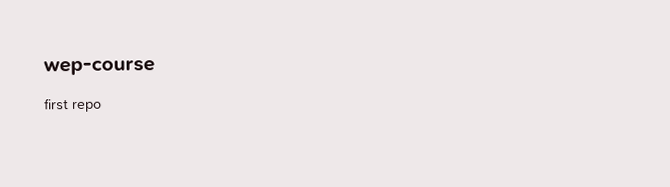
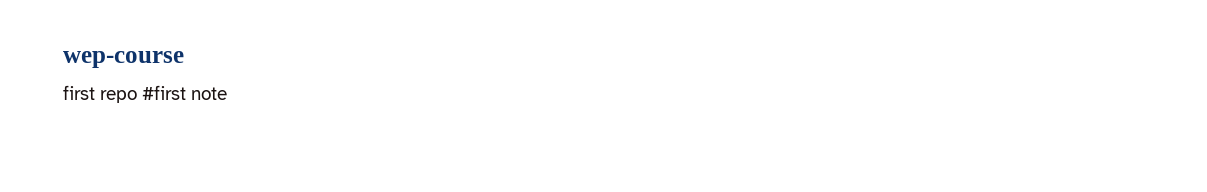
(102, 106) none -> [142,85,228,100] #first note

